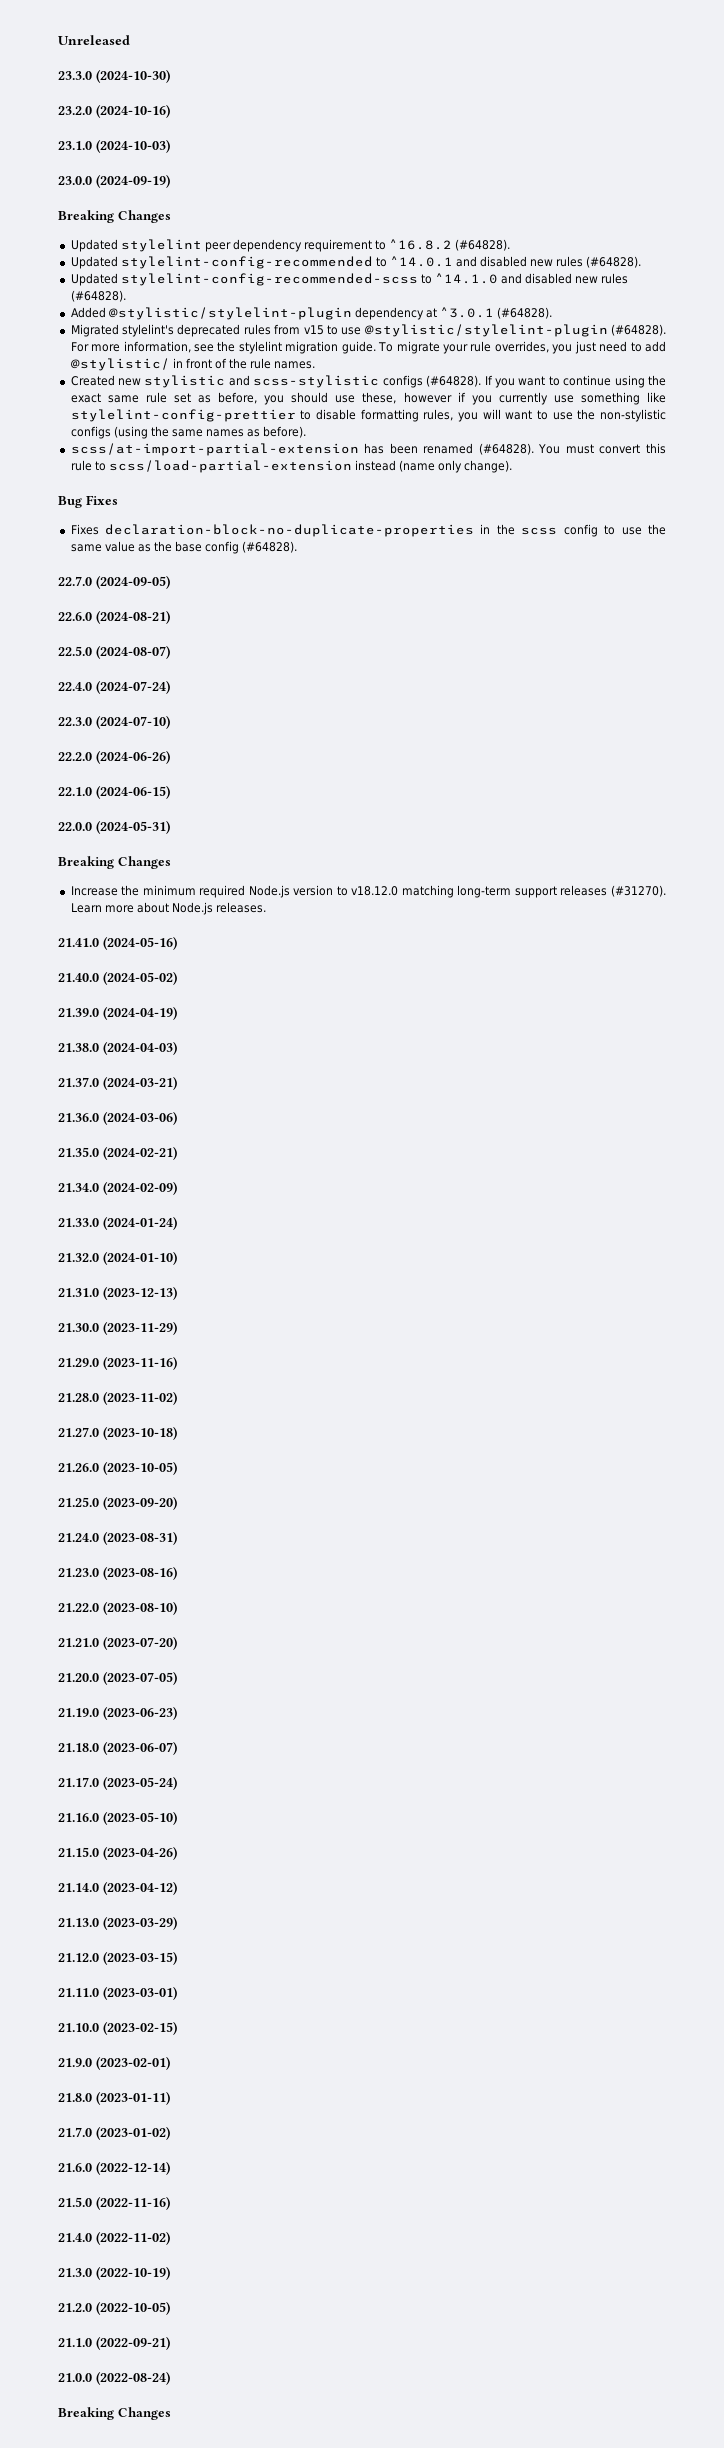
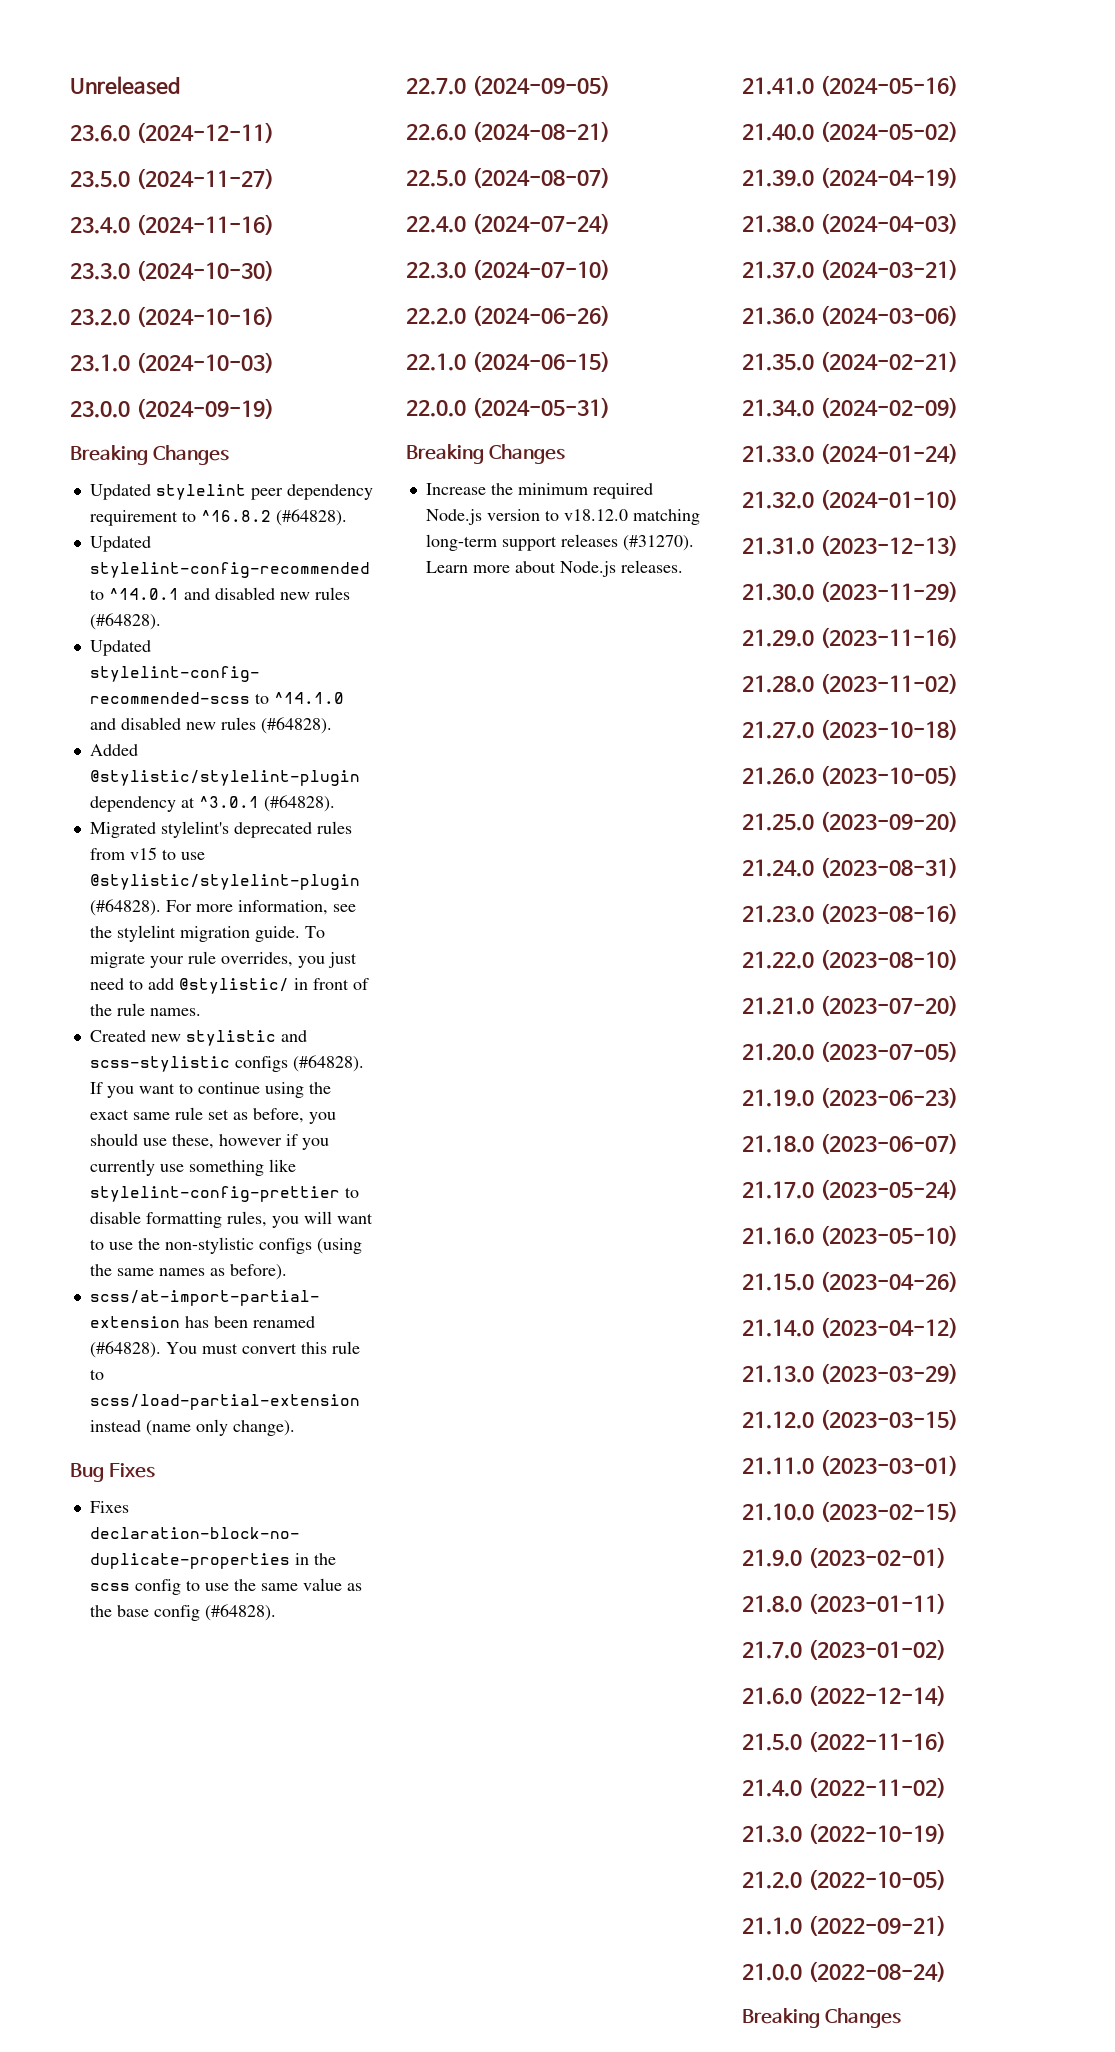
(130, 40) none -> [70,122,274,143] [70,168,274,189] [70,214,274,235] // 23.6.0 (2024-12-11) // 23.5.0 (2024-11-27) // 23.4.0 (2024-11-16)

